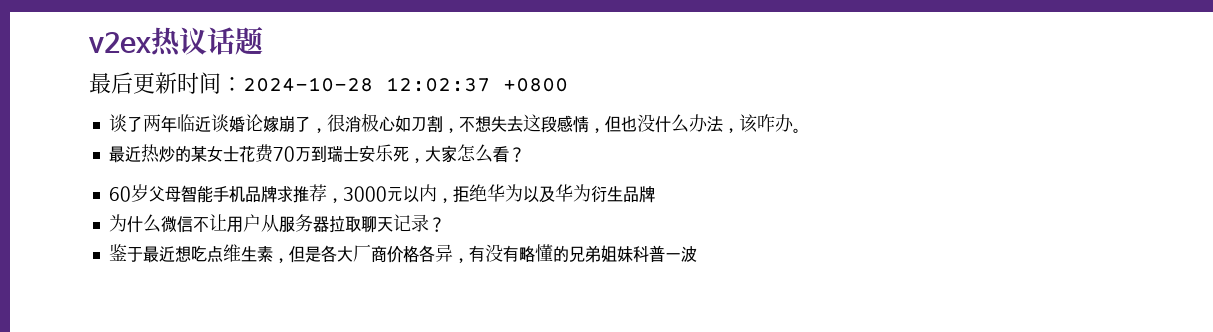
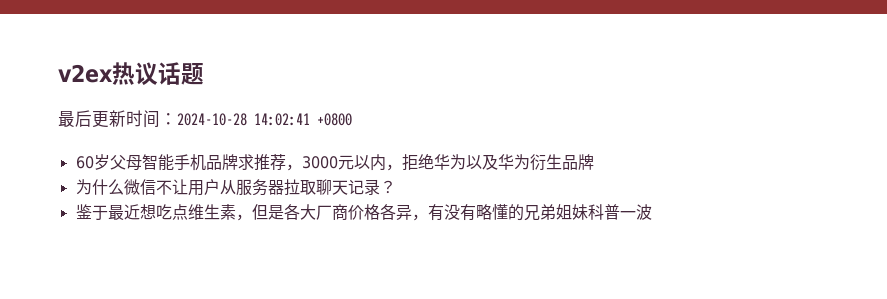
[386,77,490,92] 12:02:37 -> [254,113,310,126] 14:02:41
[108,113,801,133] [108,144,525,163] // 谈了两年临近谈婚论嫁崩了，很消极心如刀割，不想失去这段感情，但也没什么办法，该咋办。 // 最近热炒的某女士花费70万到瑞士安乐死，大家怎么看？ -> (352, 119) none

